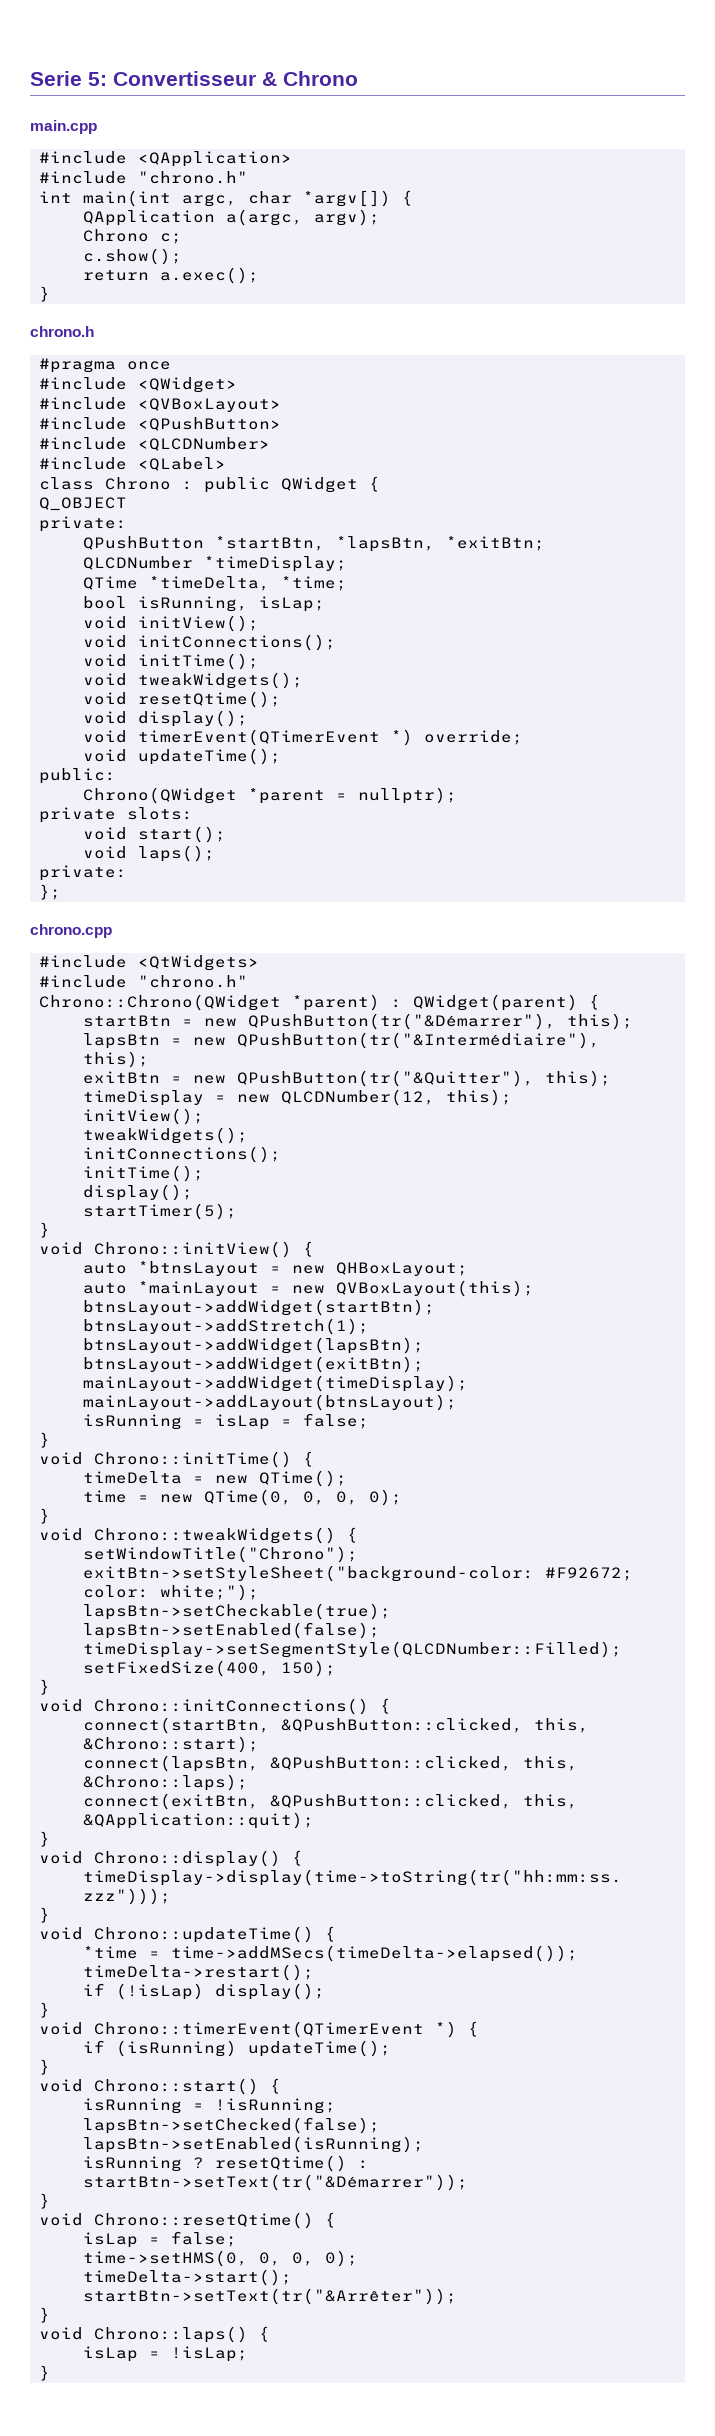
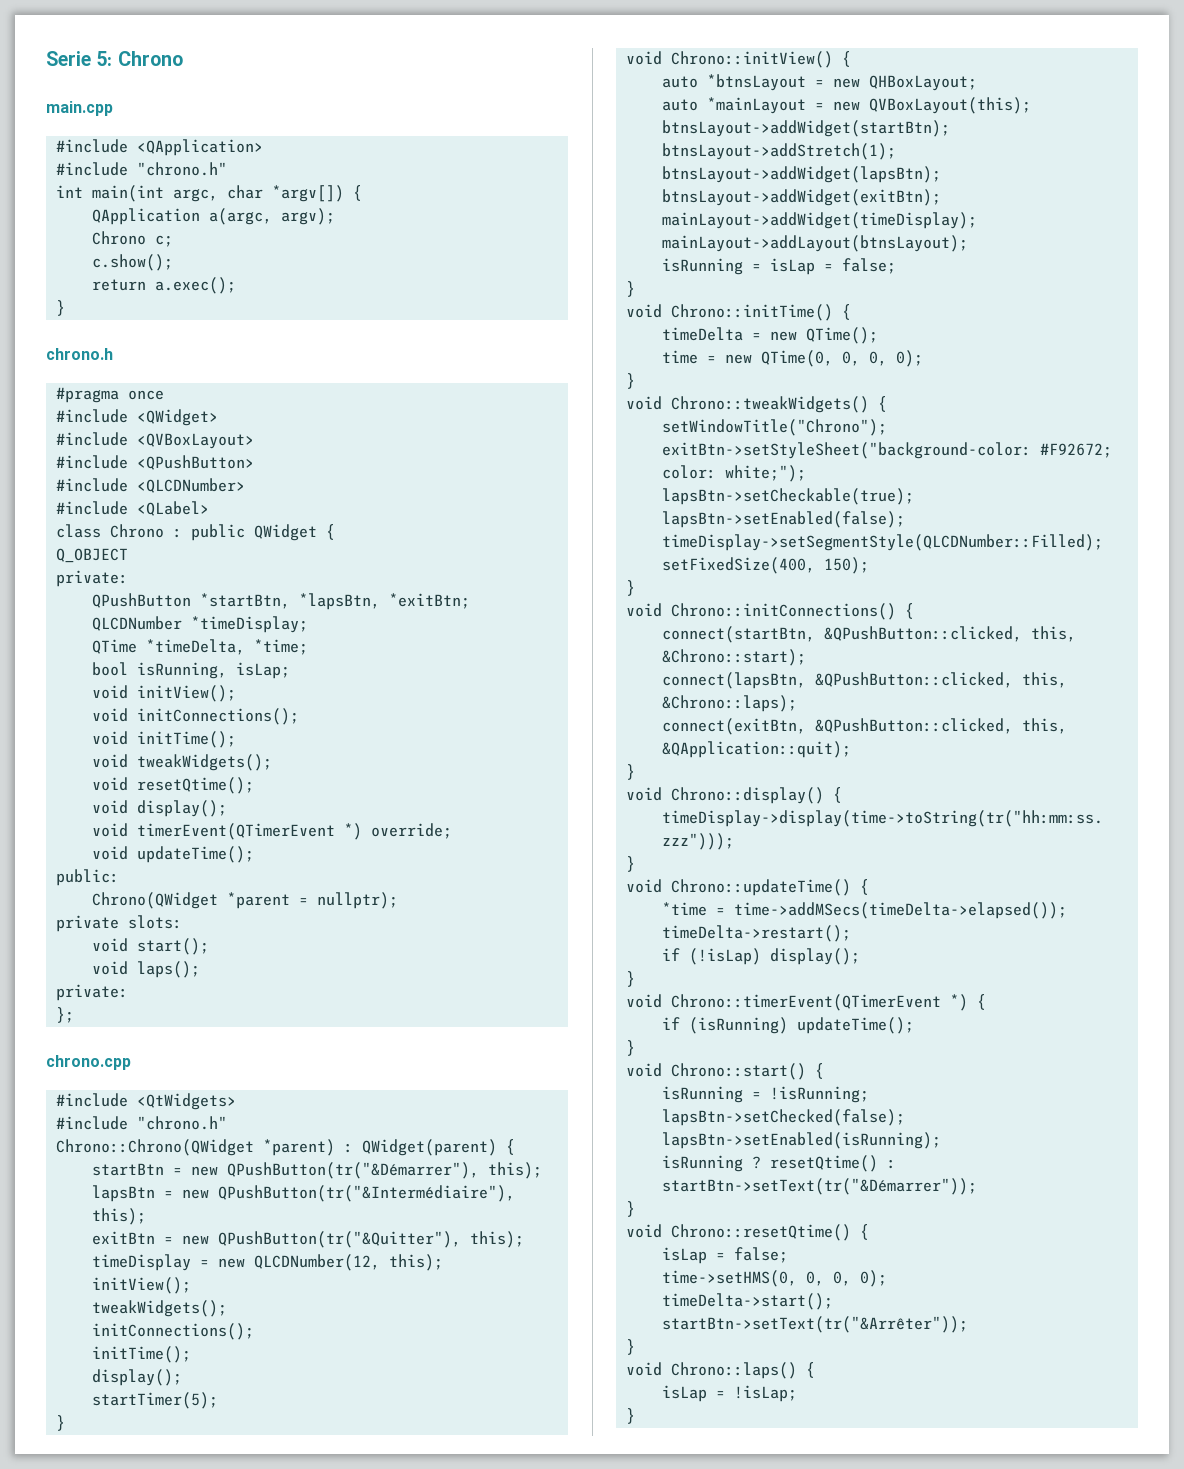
[113,71,277,86] Convertisseur & -> (113, 58) none

